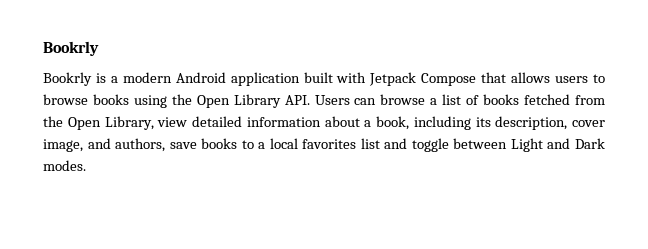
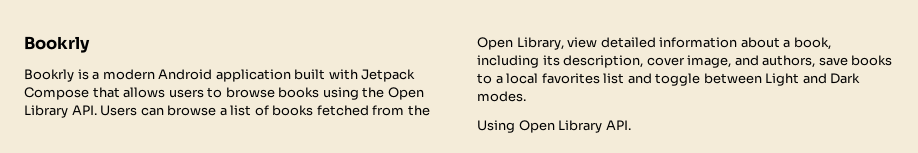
(86, 165) none -> [477,120,631,133] // Using Open Library API.

